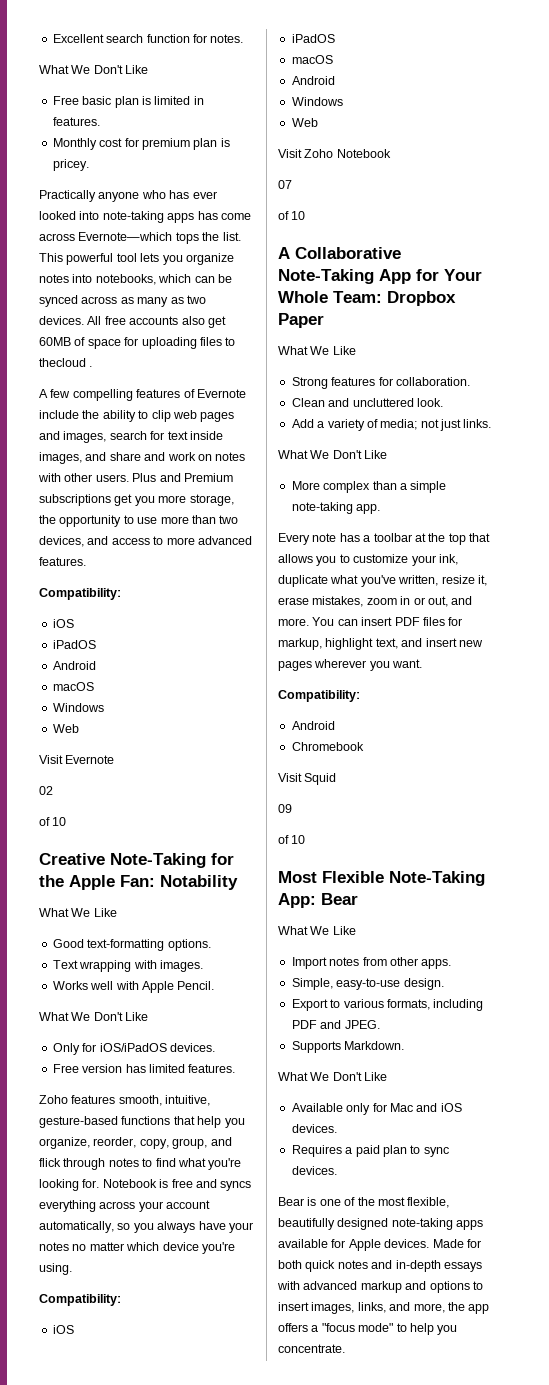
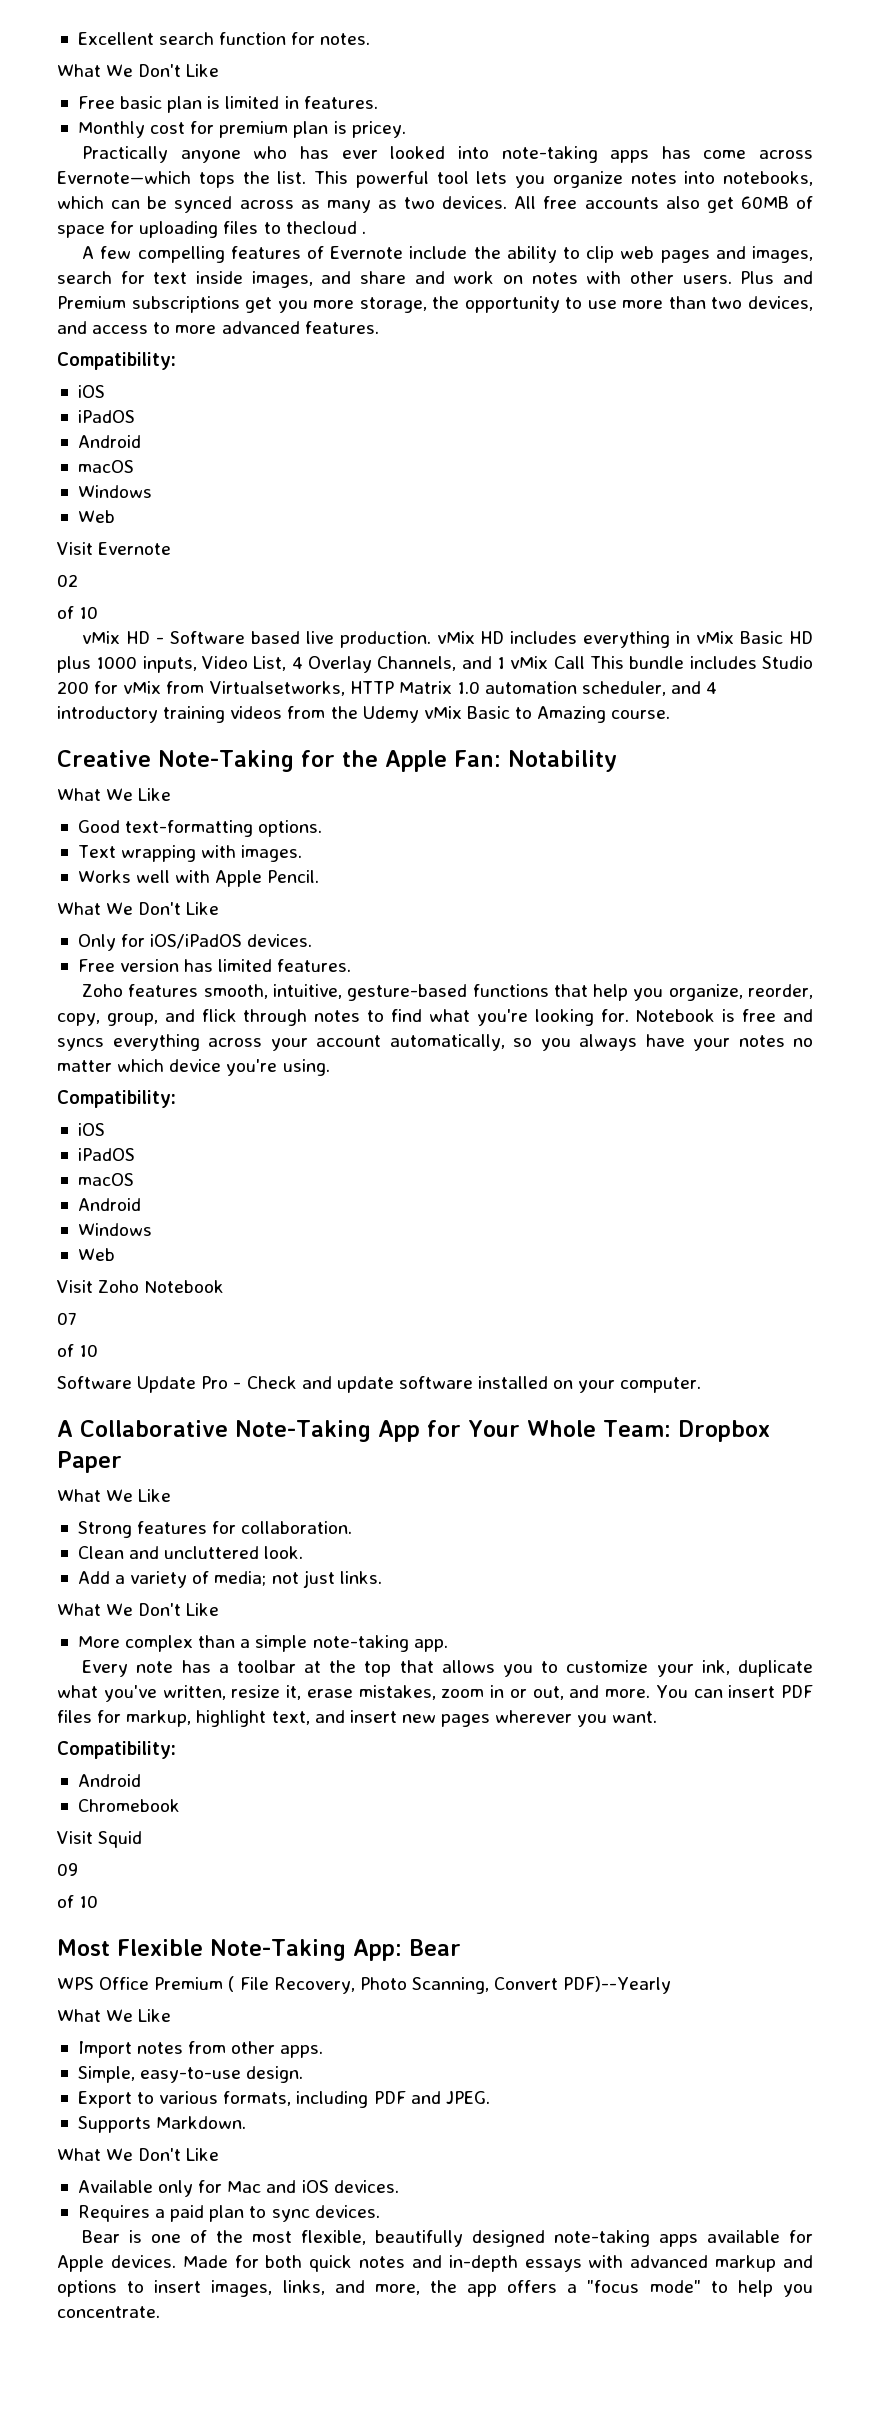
(67, 821) none -> [82,631,813,648] [57,656,813,673] [57,681,718,696] [57,706,671,723] // vMix HD - Software based live production. vMix HD includes everything in vMix Basic HD plus 1000 inputs, Video List, 4 Overlay Channels, and 1 vMix Call This bundle includes Studio 200 for vMix from Virtualsetworks, HTTP Matrix 1.0 automation scheduler, and 4 introductory training videos from the Udemy vMix Basic to Amazing course.
(306, 215) none -> [57,1376,702,1393] // Software Update Pro - Check and update software installed on your computer.
(358, 899) none -> [57,1976,672,1994] // WPS Office Premium ( File Recovery, Photo Scanning, Convert PDF)--Yearly

